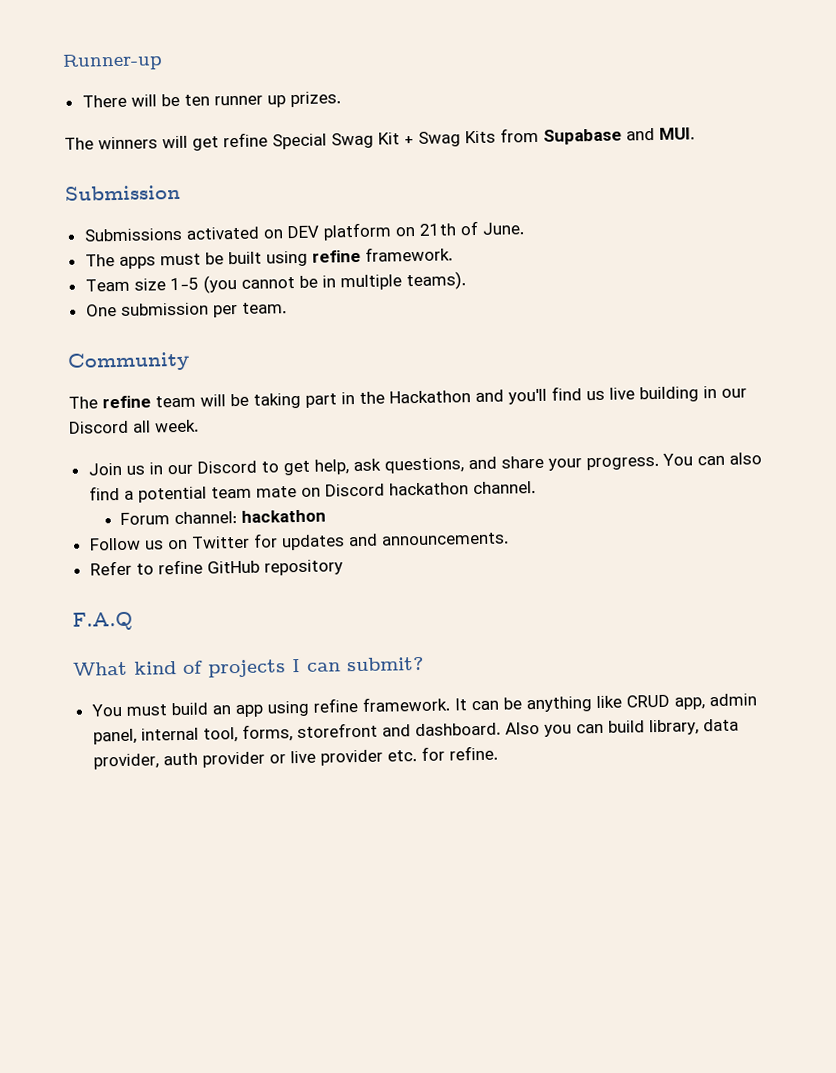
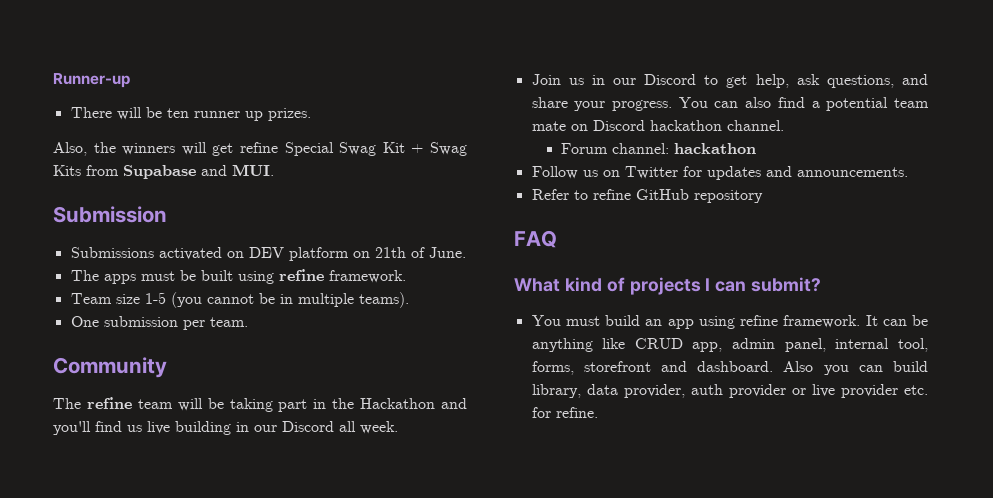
[64,137,94,150] The -> [53,142,116,156] Also, the
[72,611,133,631] F.A.Q -> [514,230,557,248] FAQ

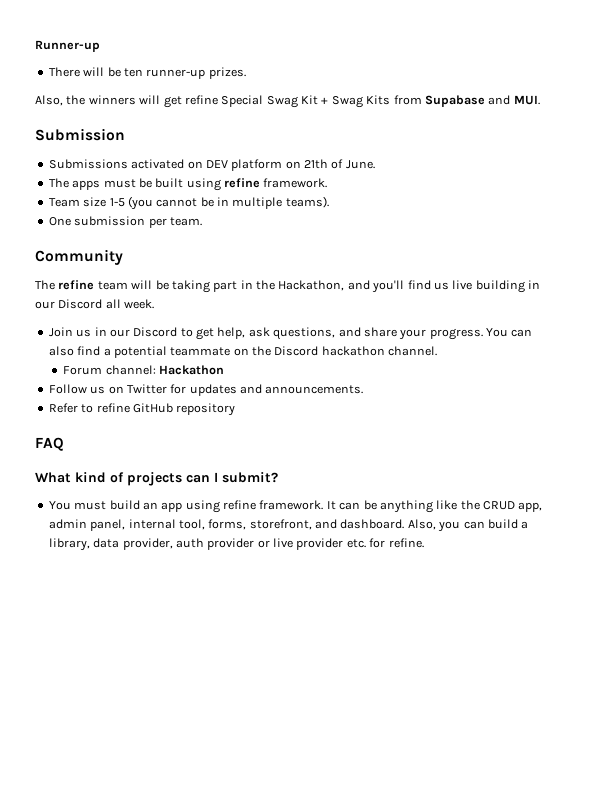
[193,111,263,121] runner up -> [146,69,206,79] runner-up
[360,398,436,409] Hackathon -> [278,280,345,291] Hackathon,
[894,98,929,108] [531,121,588,131] team mate on -> [170,346,271,356] teammate on the
[674,143,757,154] hackathon -> [158,365,224,375] Hackathon
[705,278,747,292] I can -> [186,472,218,483] can I
(626, 343) none -> [460,500,480,510] the
[583,361,651,372] storefront -> [249,519,312,530] storefront,
[783,361,814,372] Also -> [407,519,436,530] Also,
(928, 366) none -> [521,521,529,529] a

